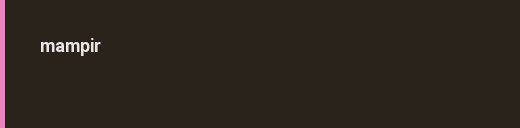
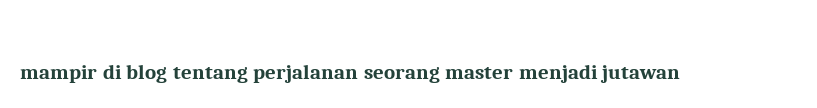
(101, 47) none -> [102,64,681,83] di blog tentang perjalanan seorang master menjadi jutawan

